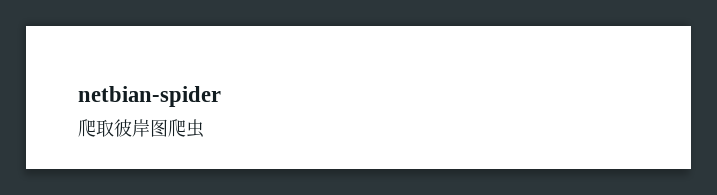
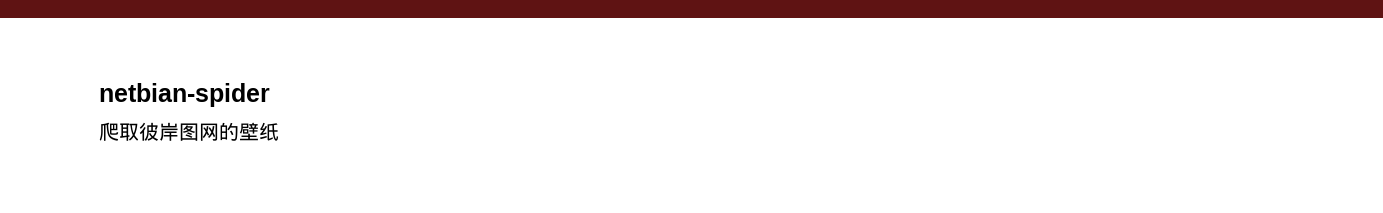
[168,119,204,138] 爬虫 -> [199,122,279,141] 网的壁纸

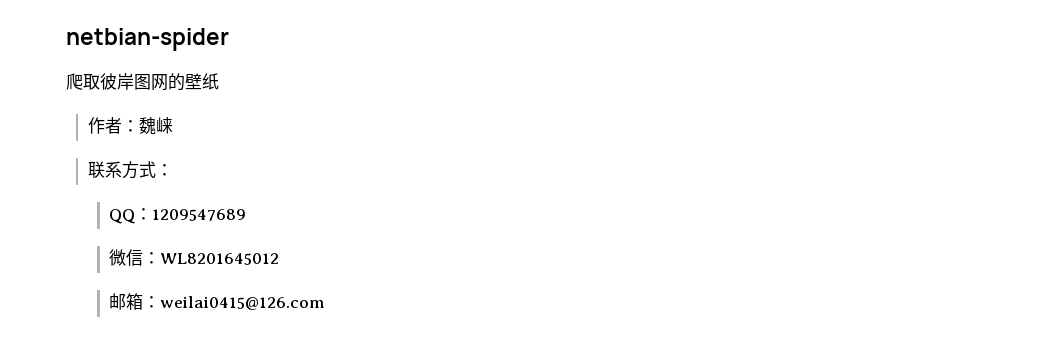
(279, 131) none -> [87,117,173,135] [87,161,173,179] [109,208,247,224] [109,249,280,266] [109,293,325,310] // 作者：魏崃 // 联系方式： // QQ：1209547689 // 微信：WL8201645012 // 邮箱：weilai0415@126.com

